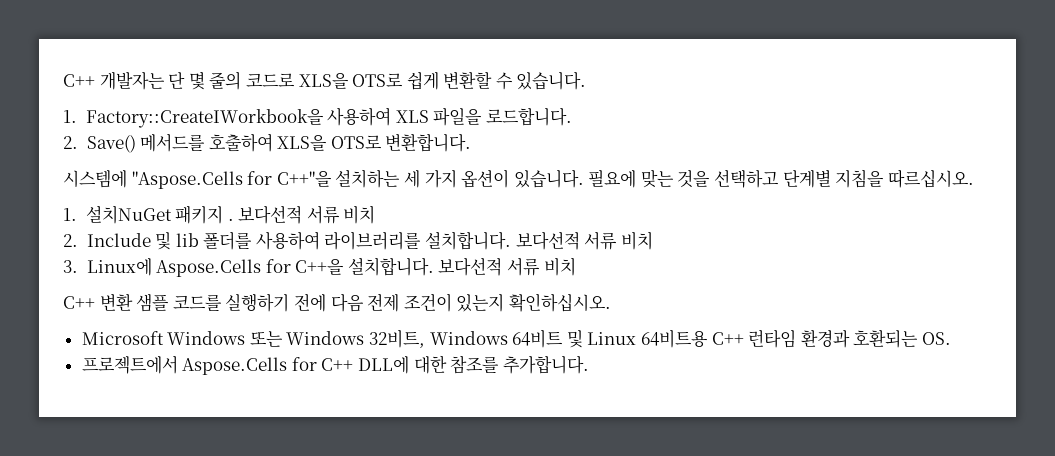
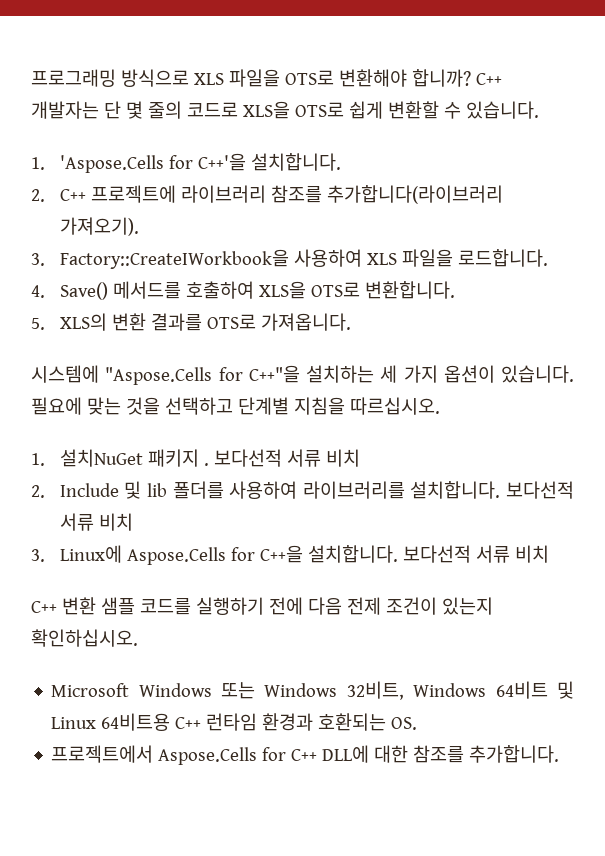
(63, 80) none -> [31,69,471,87] 프로그래밍 방식으로 XLS 파일을 OTS로 변환해야 합니까?
(77, 116) none -> [59,153,341,173] [31,185,503,204] [59,217,139,236] [31,253,45,266] 'Aspose.Cells for C++'을 설치합니다. // 2. C++ 프로젝트에 라이브러리 참조를 추가합니다(라이브러리 가져오기). // 3.
[63,136,78,149] 2. -> [31,285,45,298] 4.
(472, 142) none -> [31,313,351,331] // 5. XLS의 변환 결과를 OTS로 가져옵니다.

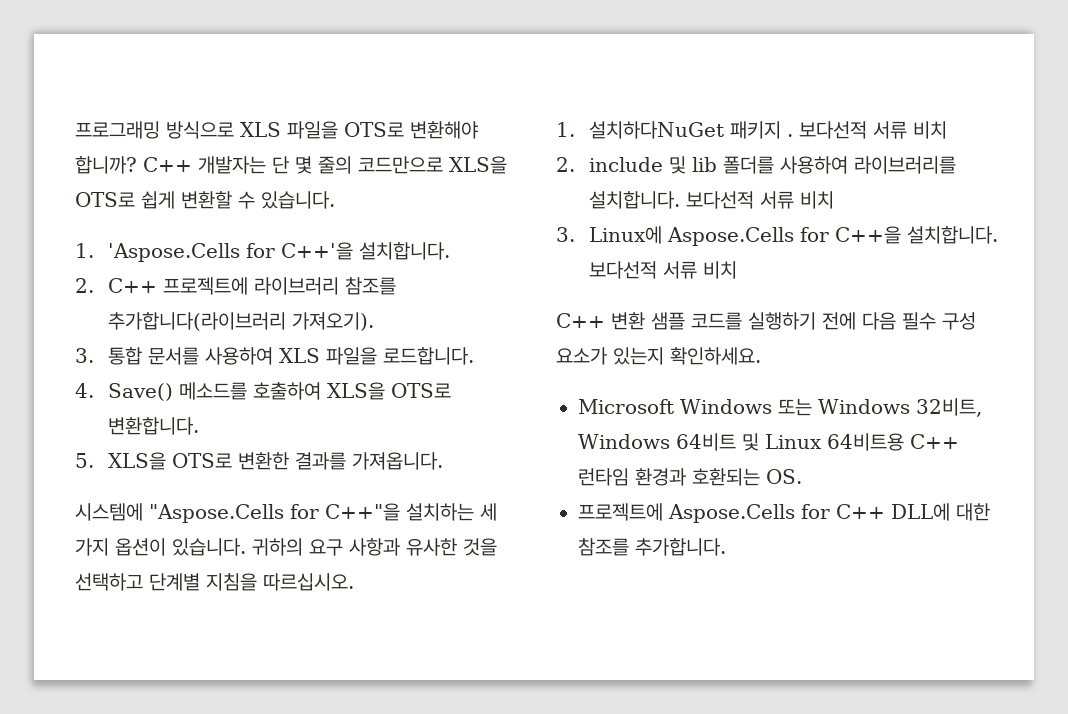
[186,102,238,117] 코드로 -> [358,156,443,174] 코드만으로
[59,249,289,269] Factory::CreateIWorkbook을 -> [108,347,200,365] 통합 문서를
[112,281,181,299] 메서드를 -> [179,382,248,400] 메소드를
[59,313,256,331] XLS의 변환 결과를 OTS로 -> [108,452,347,470] XLS을 OTS로 변환한 결과를
[31,397,121,415] 필요에 맞는 -> [252,538,457,556] 귀하의 요구 사항과 유사한
[59,449,143,467] 설치NuGet -> [589,121,725,139] 설치하다NuGet
[59,483,119,497] Include -> [589,157,664,172] include
[346,597,493,615] [31,629,138,647] 전제 조건이 있는지 확인하십시오. -> [902,312,976,330] [556,347,761,365] 필수 구성 요소가 있는지 확인하세요.
[51,745,154,763] 프로젝트에서 -> [578,503,663,521] 프로젝트에

